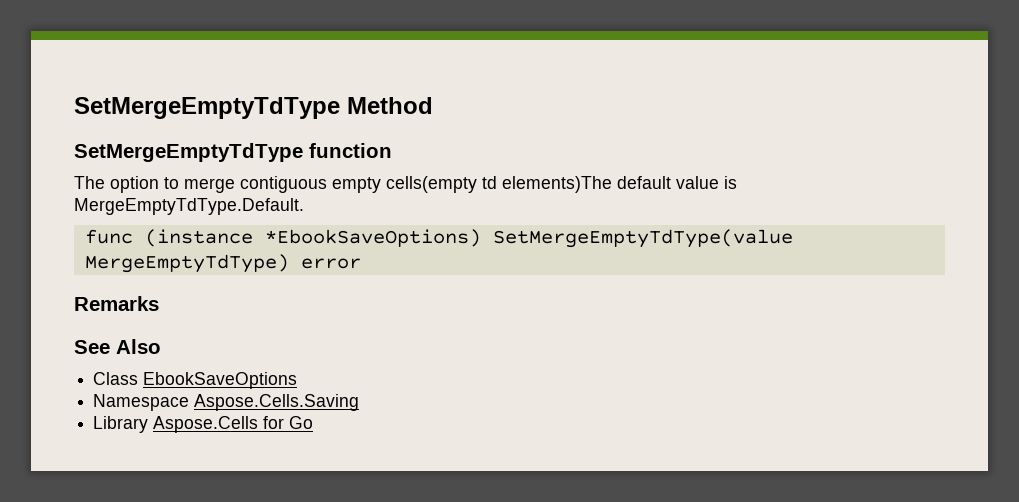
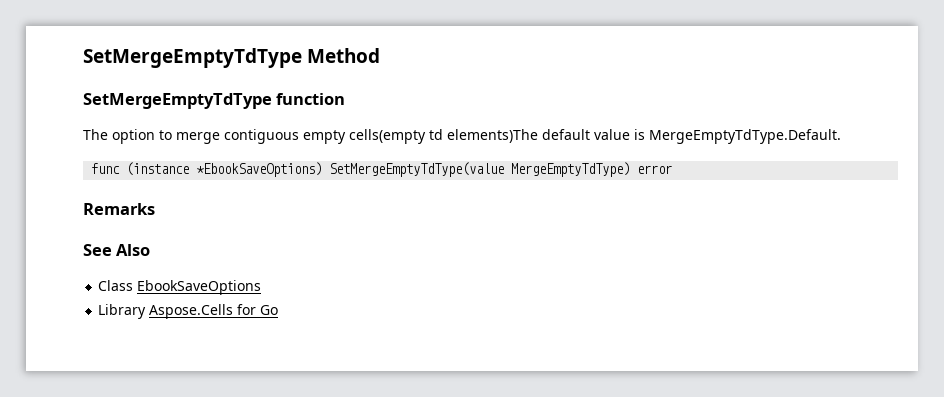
[93,394,360,411] // Namespace Aspose.Cells.Saving -> (262, 287) none

